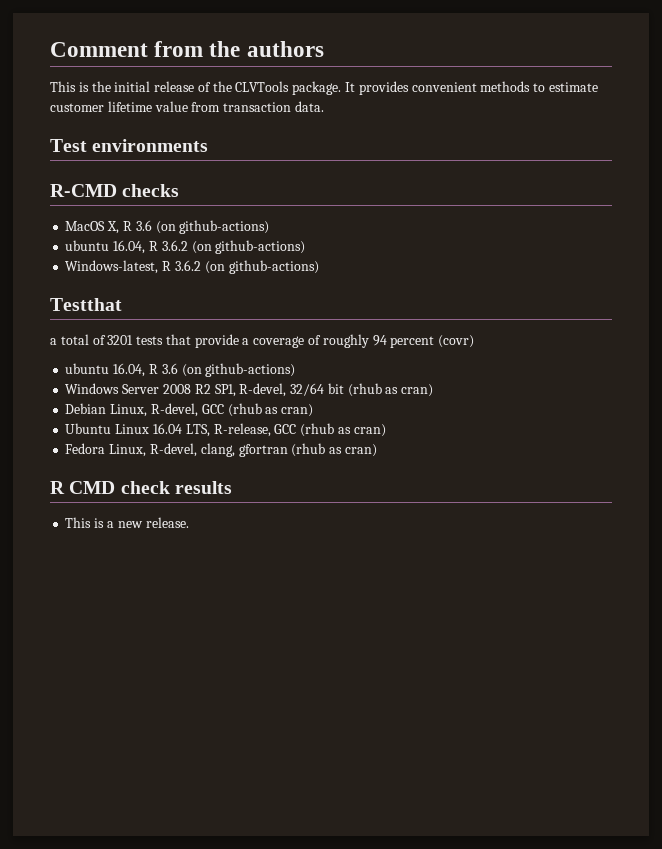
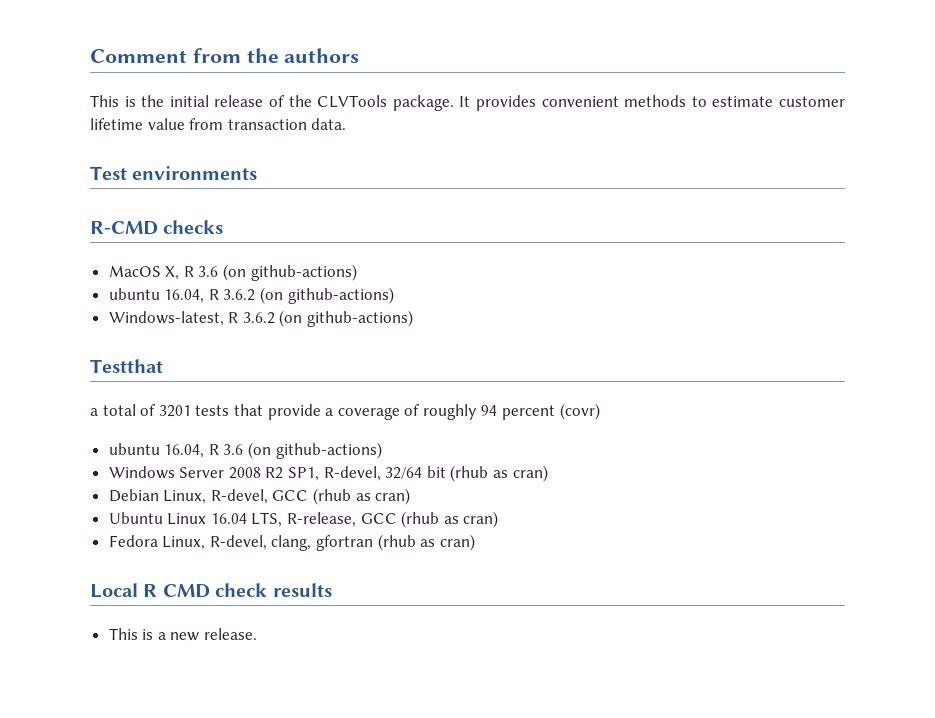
(377, 450) none -> [90,583,138,598] Local

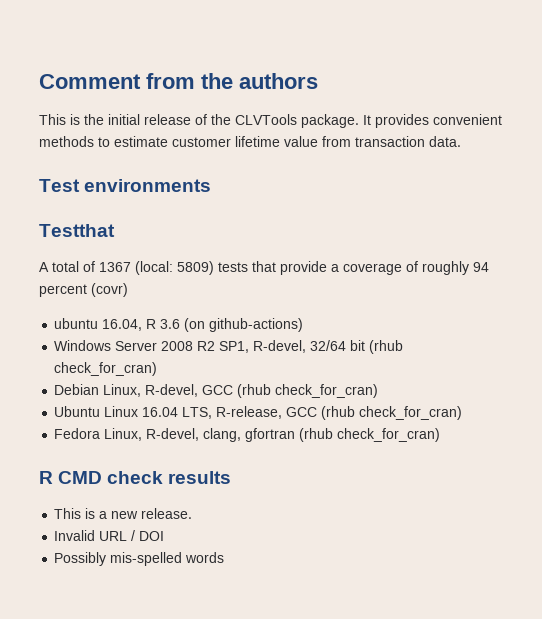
[90,220,224,235] [108,264,357,281] [108,287,394,304] [108,310,414,327] // R-CMD checks // MacOS X, R 3.6 (on github-actions) // ubuntu 16.04, R 3.6.2 (on github-actions) // Windows-latest, R 3.6.2 (on github-actions) -> (212, 185) none
[90,408,98,416] a -> [39,262,49,272] A
[158,405,191,417] 3201 -> [99,261,214,275] 1367 (local: 5809)
[493,465,548,482] as cran) -> [54,362,158,376] check_for_cran)
[355,488,411,505] as cran) -> [275,384,379,398] check_for_cran)
[443,511,499,528] as cran) -> [359,406,463,420] check_for_cran)
[420,534,475,551] [90,583,138,598] as cran) // Local -> [337,428,441,442] check_for_cran) //
(258, 634) none -> [54,530,165,541] [54,552,225,566] // Invalid URL / DOI // Possibly mis-spelled words

